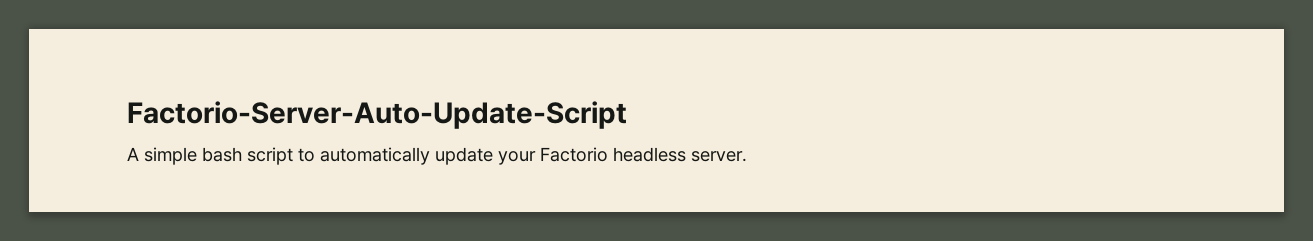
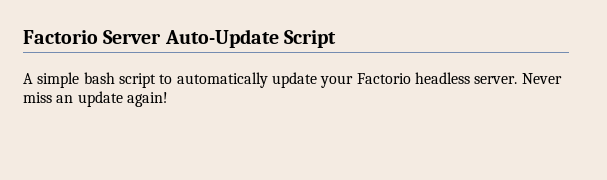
[127,101,627,129] Factorio-Server-Auto-Update-Script -> [23,29,337,48] Factorio Server Auto-Update Script
(747, 156) none -> [521,73,562,84] [23,91,168,107] Never miss an update again!

